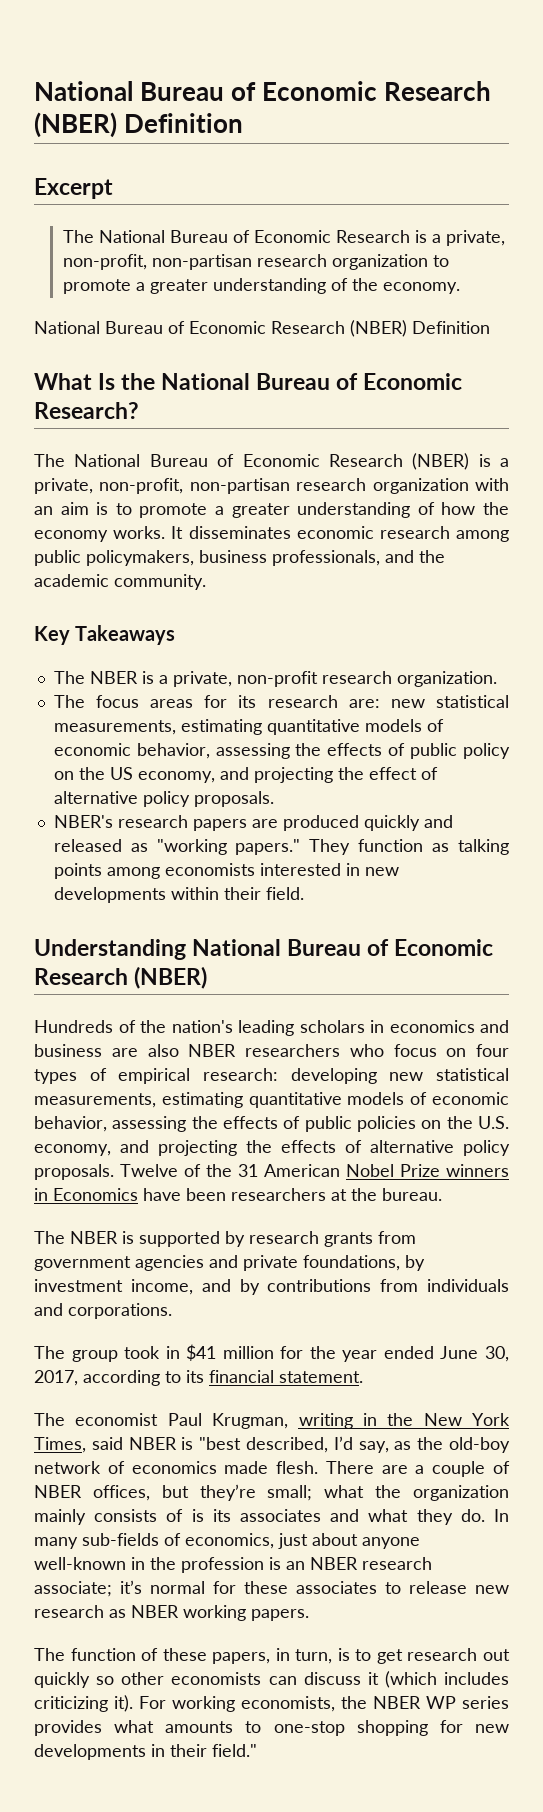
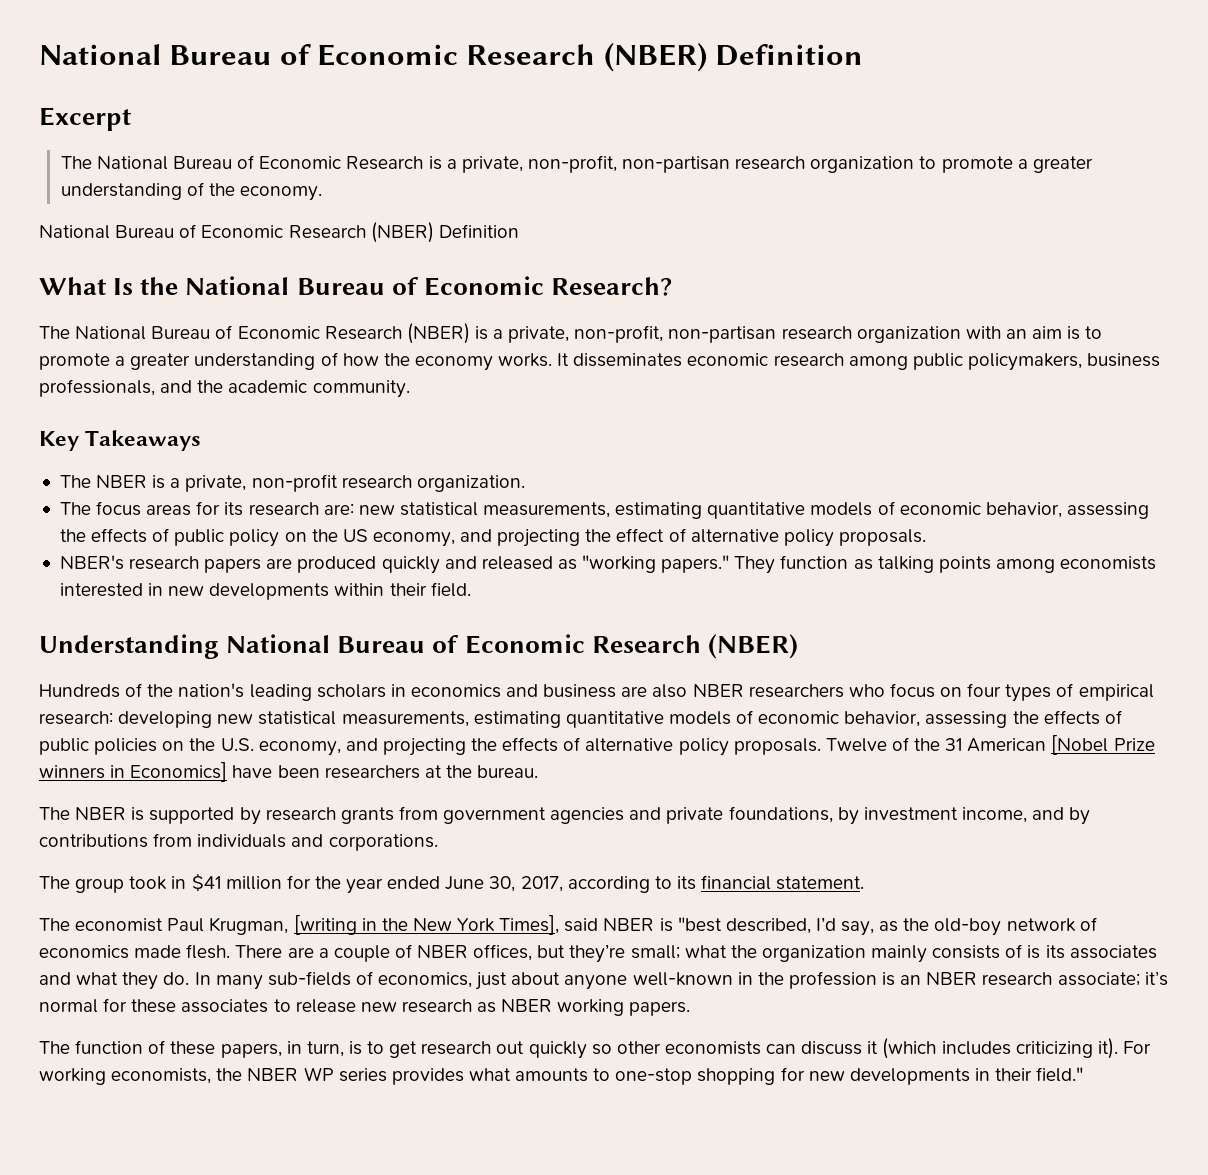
[346,1164,394,1177] Nobel -> [1051,735,1109,755] [Nobel
[53,1188,138,1201] Economics -> [130,762,228,782] Economics]
[298,1413,353,1429] writing -> [293,915,357,935] [writing
[34,1437,86,1453] Times, -> [499,915,560,935] Times],

